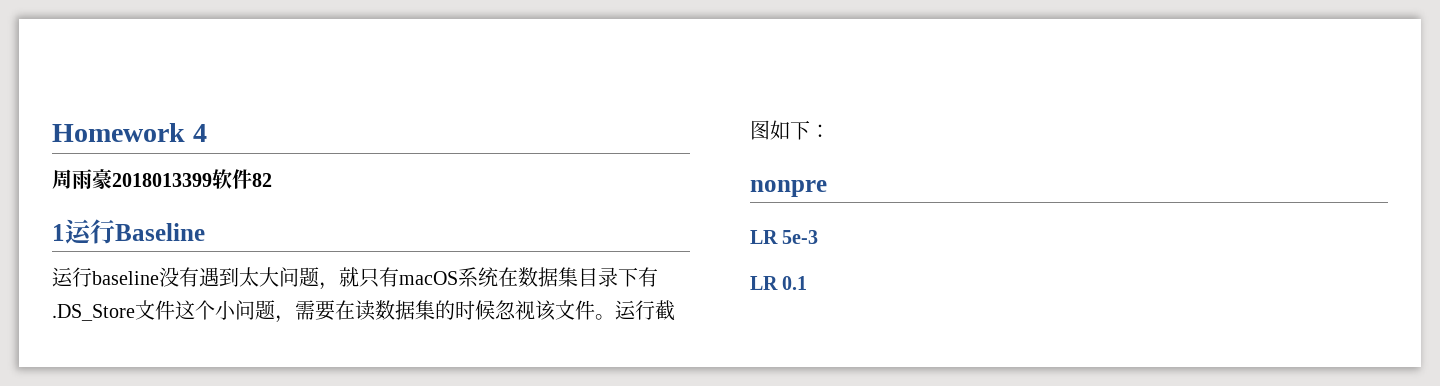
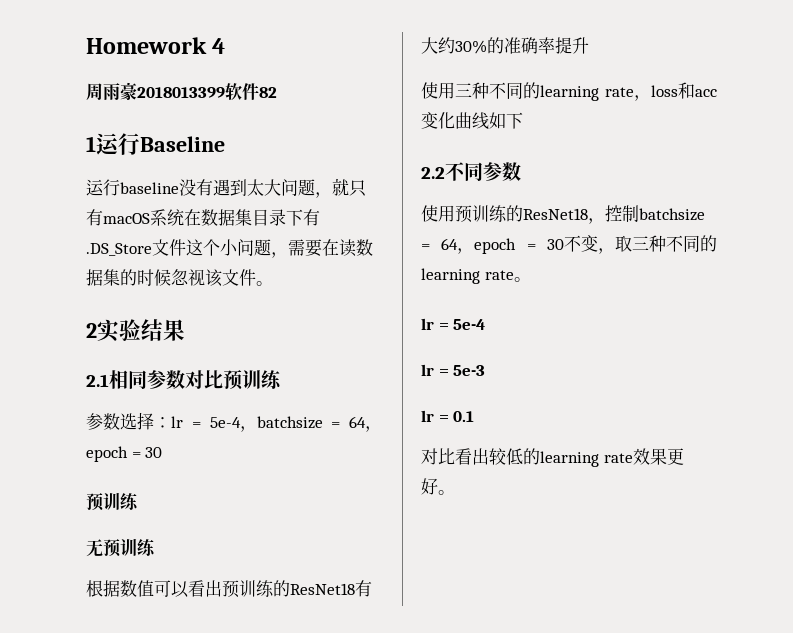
[615,300,675,321] [750,120,830,140] [750,180,827,197] [750,230,778,244] 运行截图如下： // nonpre // LR -> [86,319,185,342] [86,370,282,390] [86,412,382,432] [86,446,163,462] [86,493,139,511] [86,539,156,557] [86,580,372,598] [421,37,589,54] [421,82,717,101] [421,112,523,130] [421,162,521,181] [421,205,705,224] [421,235,717,254] [421,268,531,284] [421,318,486,330] [421,364,449,376] // 2实验结果 // 2.1相同参数对比预训练 // 参数选择：lr = 5e-4，batchsize = 64，epoch = 30 // 预训练 // 无预训练 // 根据数值可以看出预训练的ResNet18有大约30%的准确率提升 // 使用三种不同的learning rate，loss和acc变化曲线如下 // 2.2不同参数 // 使用预训练的ResNet18，控制batchsize = 64，epoch = 30不变，取三种不同的learning rate。 // lr = 5e-4 // lr =
[750,276,778,290] LR -> [421,410,449,422] lr =
(808, 283) none -> [421,448,684,467] [421,478,455,495] // 对比看出较低的learning rate效果更好。

